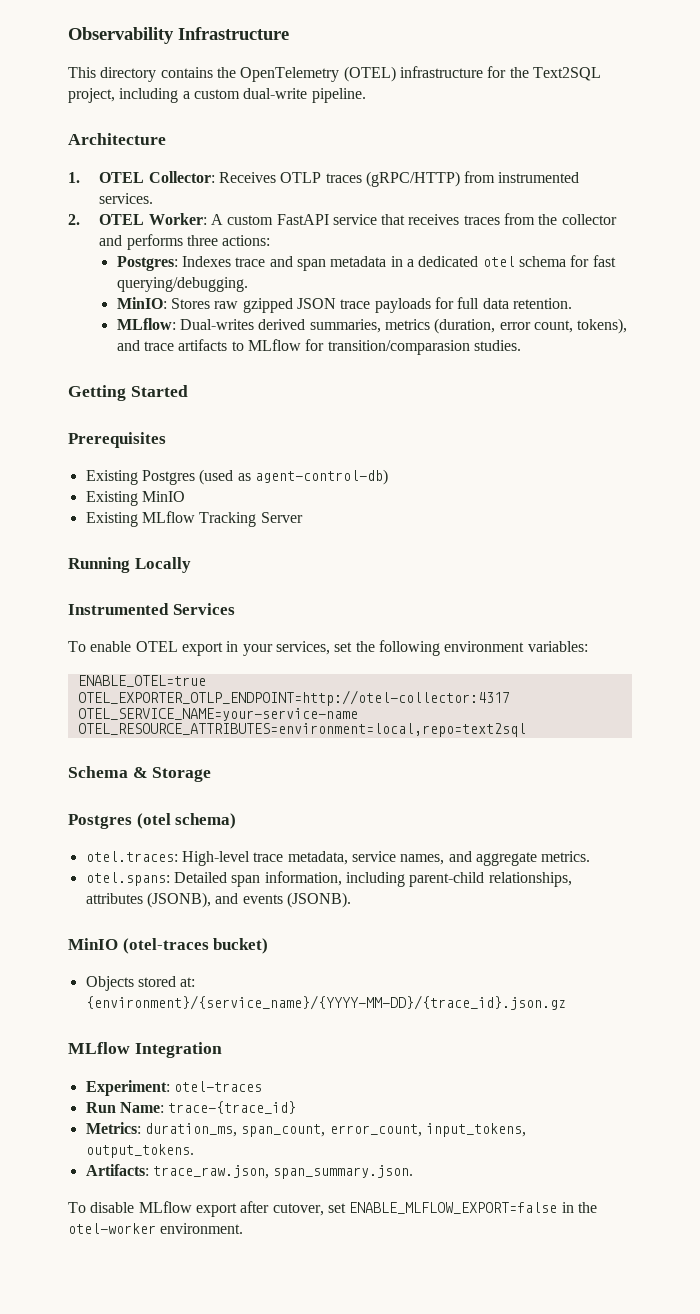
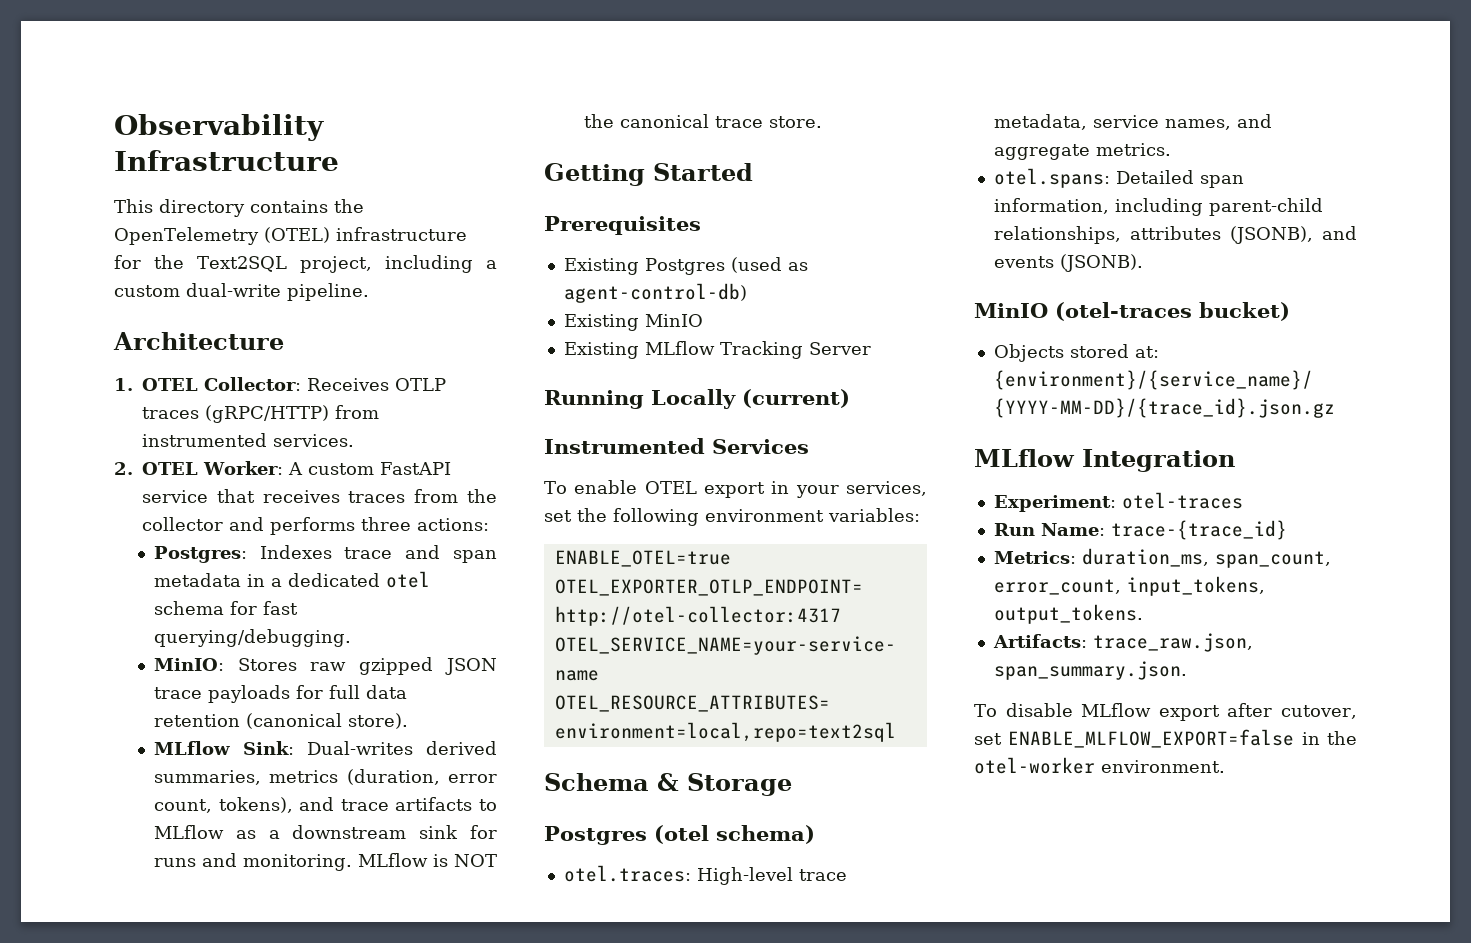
[513,298,573,309] [116,318,176,330] retention. // MLflow: -> [153,713,408,729] [153,741,294,755] retention (canonical store). // MLflow Sink:
[305,339,522,355] for transition/comparasion studies. -> [235,825,497,839] [153,853,497,871] [583,114,822,128] as a downstream sink for runs and monitoring. MLflow is NOT the canonical trace store.
(191, 565) none -> [742,389,850,408] (current)

